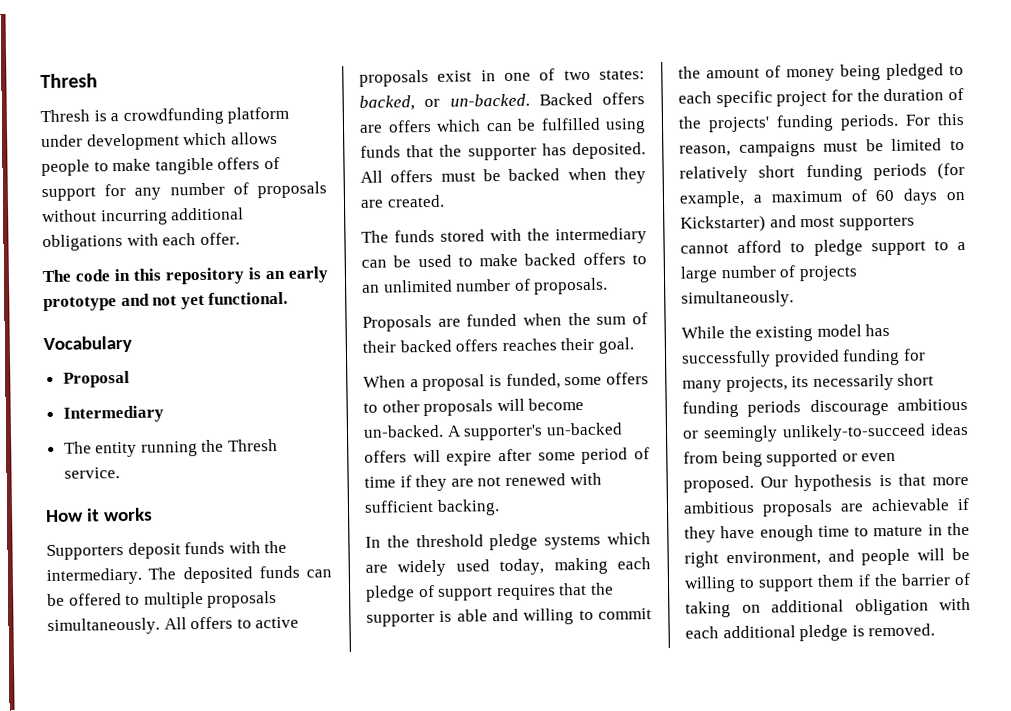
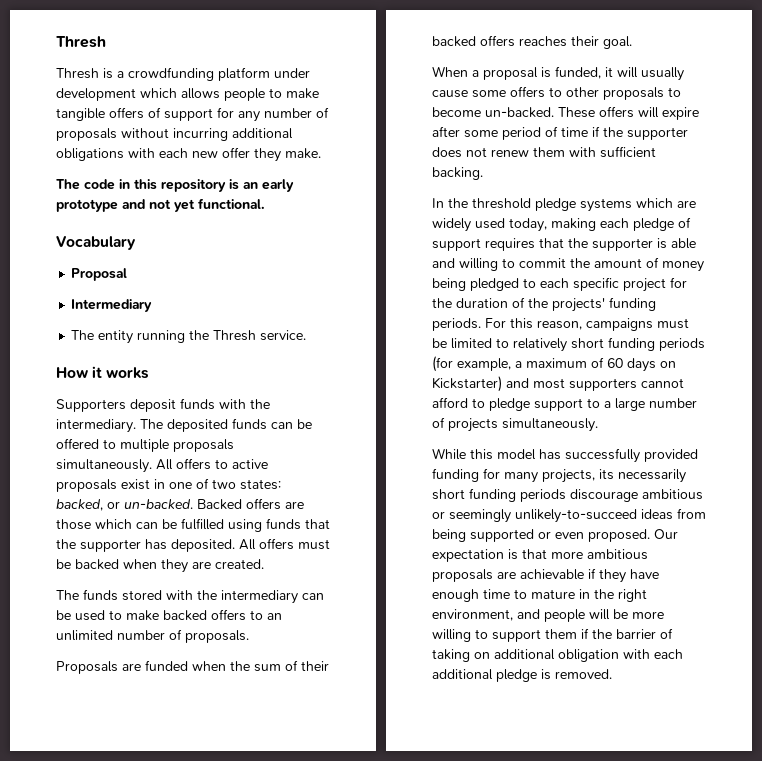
[199,232,240,245] offer. -> [192,147,321,162] new offer they make.
[387,119,432,133] offers -> [56,519,91,530] those
(561, 381) none -> [605,67,684,81] [432,90,468,98] it will usually cause
[496,398,525,412] will -> [668,87,681,97] to
[446,422,623,441] A supporter's un-backed -> [558,107,595,118] These
[415,473,566,492] they are not renewed -> [603,127,688,140] [432,147,565,158] the supporter does not renew them
[728,325,814,342] the existing -> [470,449,493,460] this
[794,474,873,492] hypothesis -> [432,549,504,562] expectation
(970, 554) none -> [632,611,664,619] more

